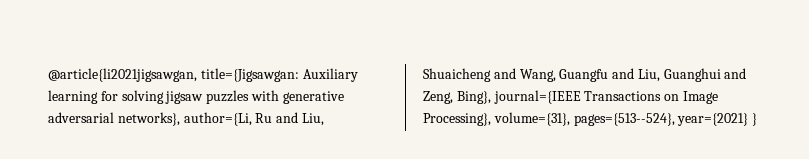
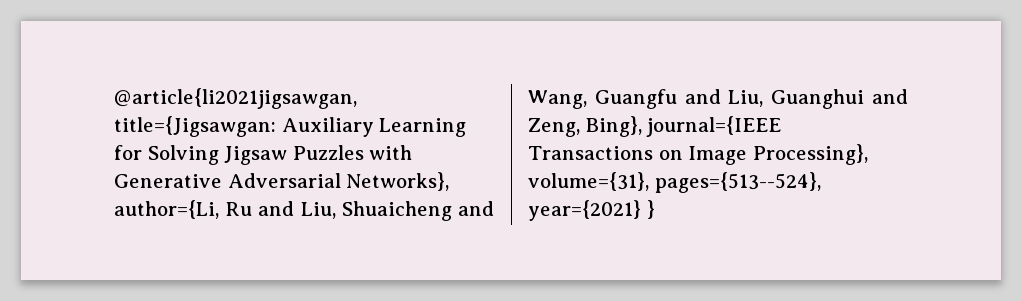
[48,90,344,104] [48,112,180,126] learning for solving jigsaw puzzles with generative adversarial networks}, -> [379,118,467,137] [114,145,413,165] [114,172,450,191] Learning for Solving Jigsaw Puzzles with Generative Adversarial Networks},

